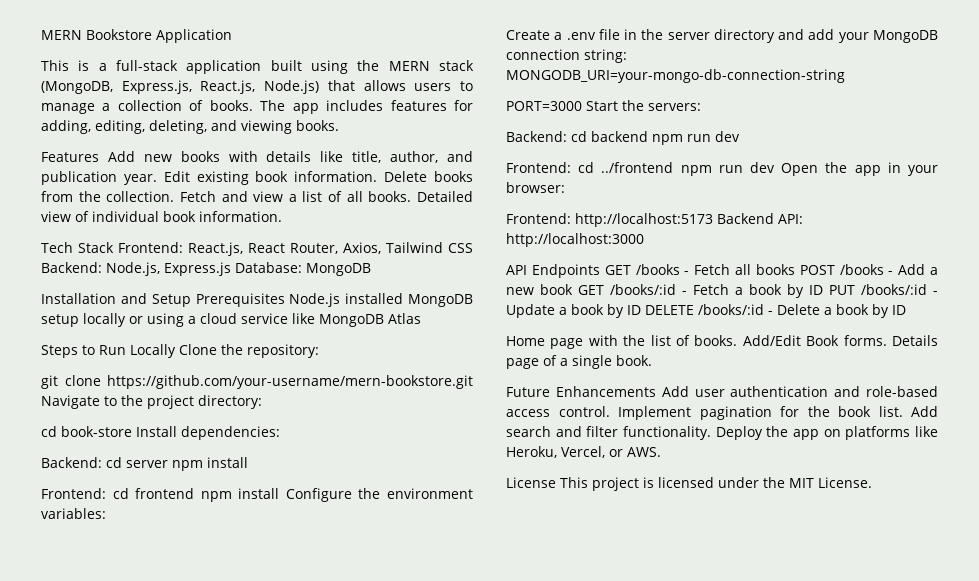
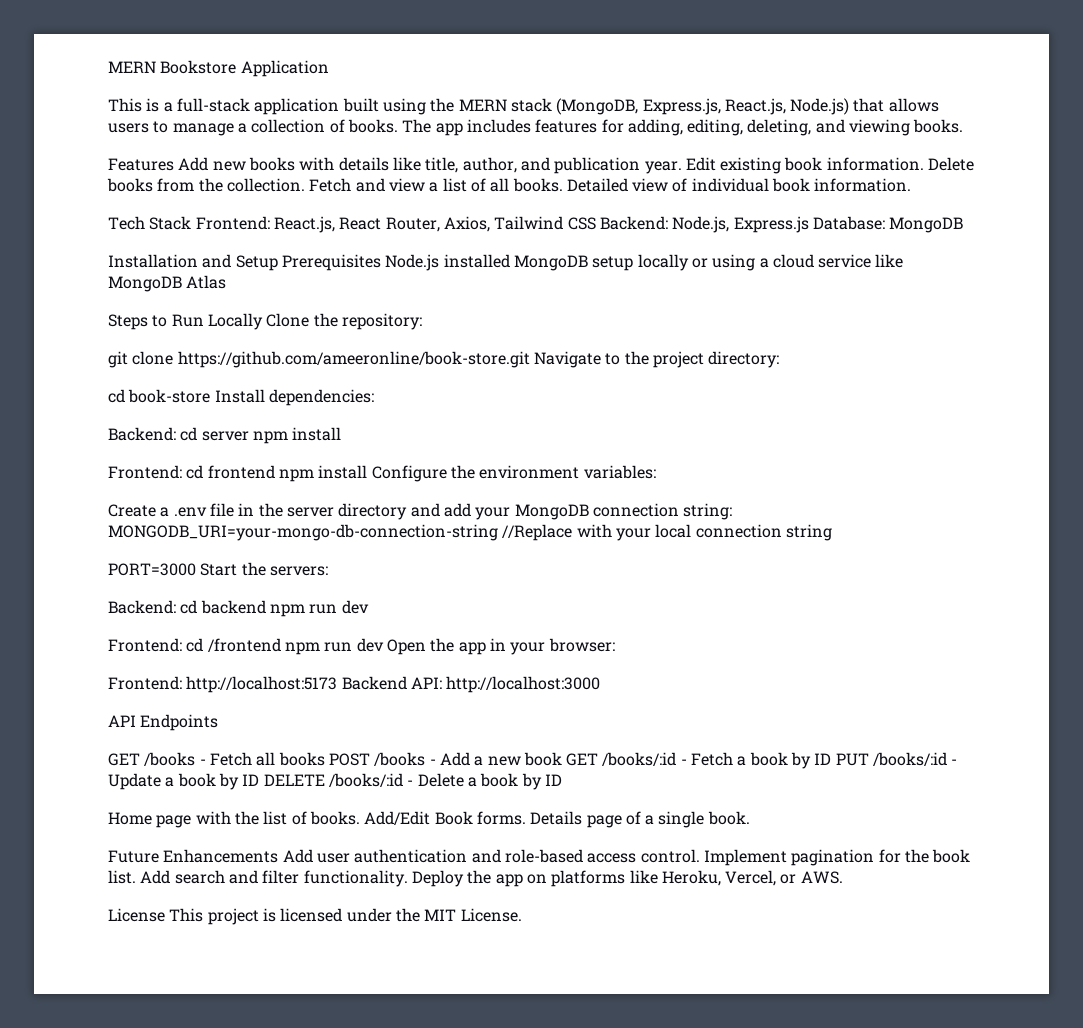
[107,375,473,389] https://github.com/your-username/mern-bookstore.git -> [177,351,530,368] https://github.com/ameeronline/book-store.git
(845, 76) none -> [502,524,832,541] //Replace with your local connection string
[601,162,674,173] ../frontend -> [207,638,281,652] /frontend
(600, 271) none -> (219, 722) //

